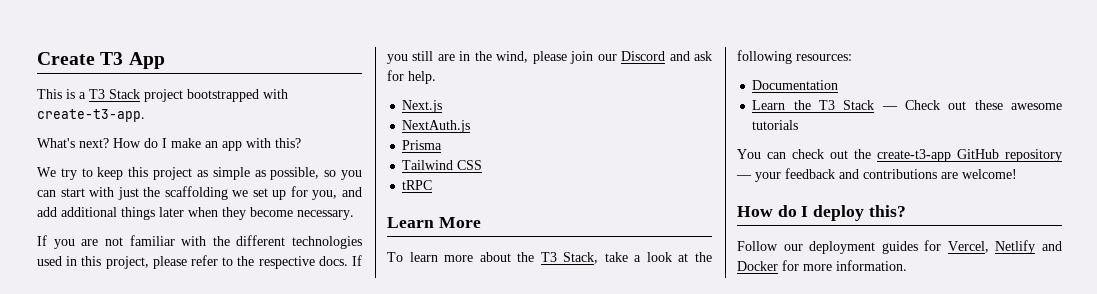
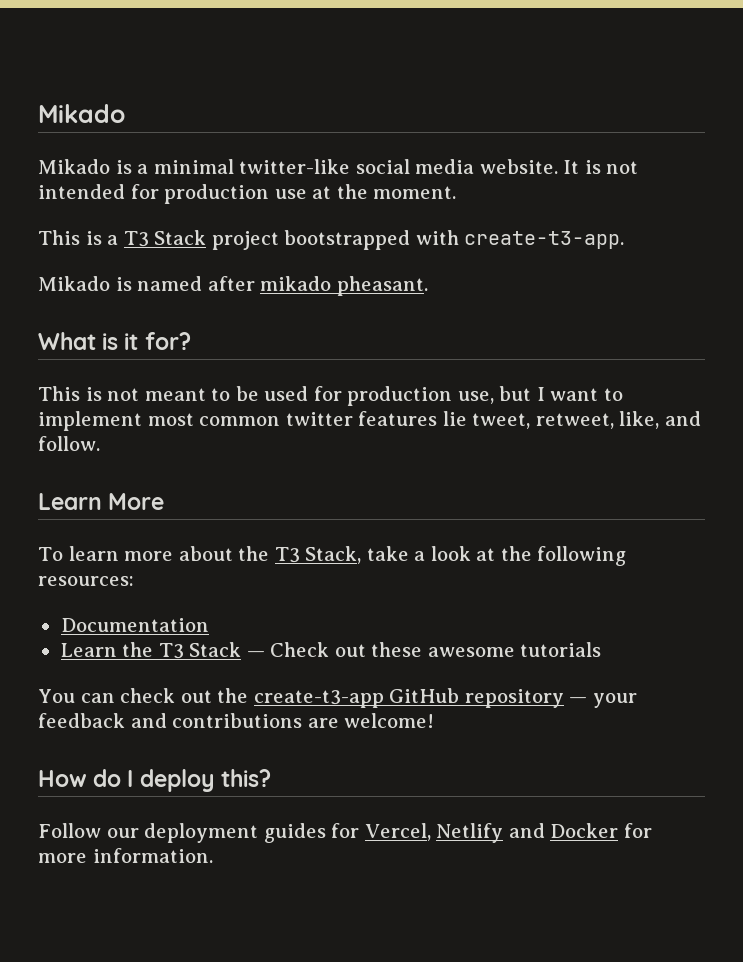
[37,52,165,69] Create T3 App -> [38,104,125,123] [38,159,639,174] [38,184,457,204] Mikado // Mikado is a minimal twitter-like social media website. It is not intended for production use at the moment.
[37,138,301,151] [37,167,362,180] [37,186,362,200] [37,207,354,220] [37,235,362,249] [37,255,362,269] [387,51,712,64] [387,70,436,84] [402,100,443,113] [402,120,471,133] [402,140,443,150] [402,160,483,170] [402,180,433,190] What's next? How do I make an app with this? // We try to keep this project as simple as possible, so you can start with just the scaffolding we set up for you, and add additional things later when they become necessary. // If you are not familiar with the different technologies used in this project, please refer to the respective docs. If you still are in the wind, please join our Discord and ask for help. // Next.js // NextAuth.js // Prisma // Tailwind CSS // tRPC -> [38,276,428,296] [38,332,191,350] [38,386,623,406] [38,411,701,431] [38,436,100,451] Mikado is named after mikado pheasant. // What is it for? // This is not meant to be used for production use, but I want to implement most common twitter features lie tweet, retweet, like, and follow.

